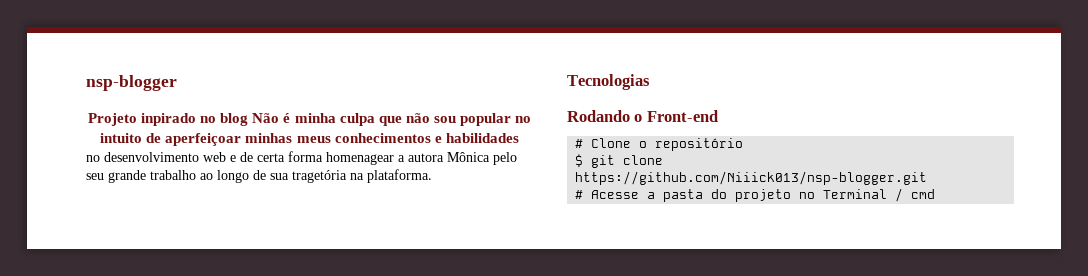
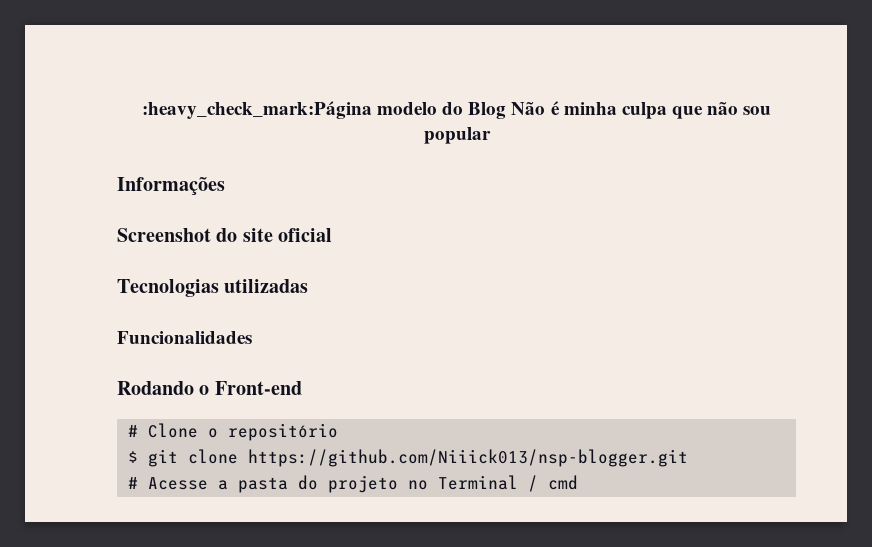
[86,75,177,91] [88,113,249,126] nsp-blogger // Projeto inpirado no blog -> [141,101,507,119] :heavy_check_mark:Página modelo do Blog
[514,116,531,123] [100,133,519,146] [86,151,517,165] [86,169,432,183] no intuito de aperfeiçoar minhas meus conhecimentos e habilidades // no desenvolvimento web e de certa forma homenagear a autora Mônica pelo seu grande trabalho ao longo de sua tragetória na plataforma. -> [117,177,225,195] [117,228,333,242] // Informações // Screenshot do site oficial
(650, 82) none -> [224,279,309,293] [117,331,252,344] utilizadas // Funcionalidades

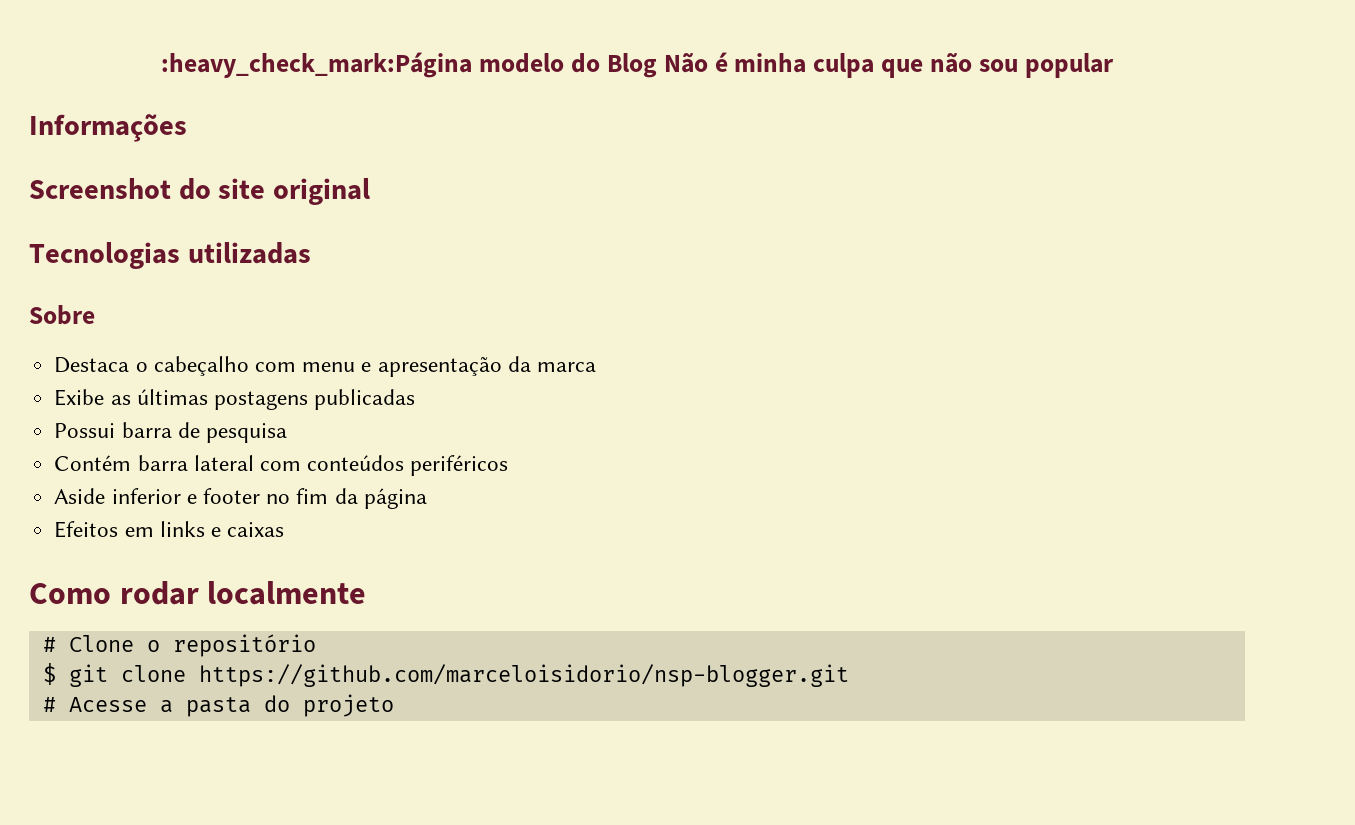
[278,228,333,242] oficial -> [273,178,371,205] original
[117,331,252,344] [117,381,302,395] Funcionalidades // Rodando o Front-end -> [29,305,95,325] [54,356,596,377] [54,389,416,410] [54,422,287,443] [54,455,509,476] [54,488,427,509] [54,521,285,538] [29,581,367,605] Sobre // Destaca o cabeçalho com menu e apresentação da marca // Exibe as últimas postagens publicadas // Possui barra de pesquisa // Contém barra lateral com conteúdos periféricos // Aside inferior e footer no fim da página // Efeitos em links e caixas // Como rodar localmente
[247,449,688,467] https://github.com/Niiick013/nsp-blogger.git -> [198,664,849,687] https://github.com/marceloisidorio/nsp-blogger.git
[407,475,578,492] no Terminal / cmd -> (394, 705) none

